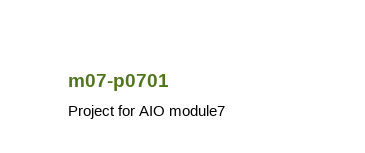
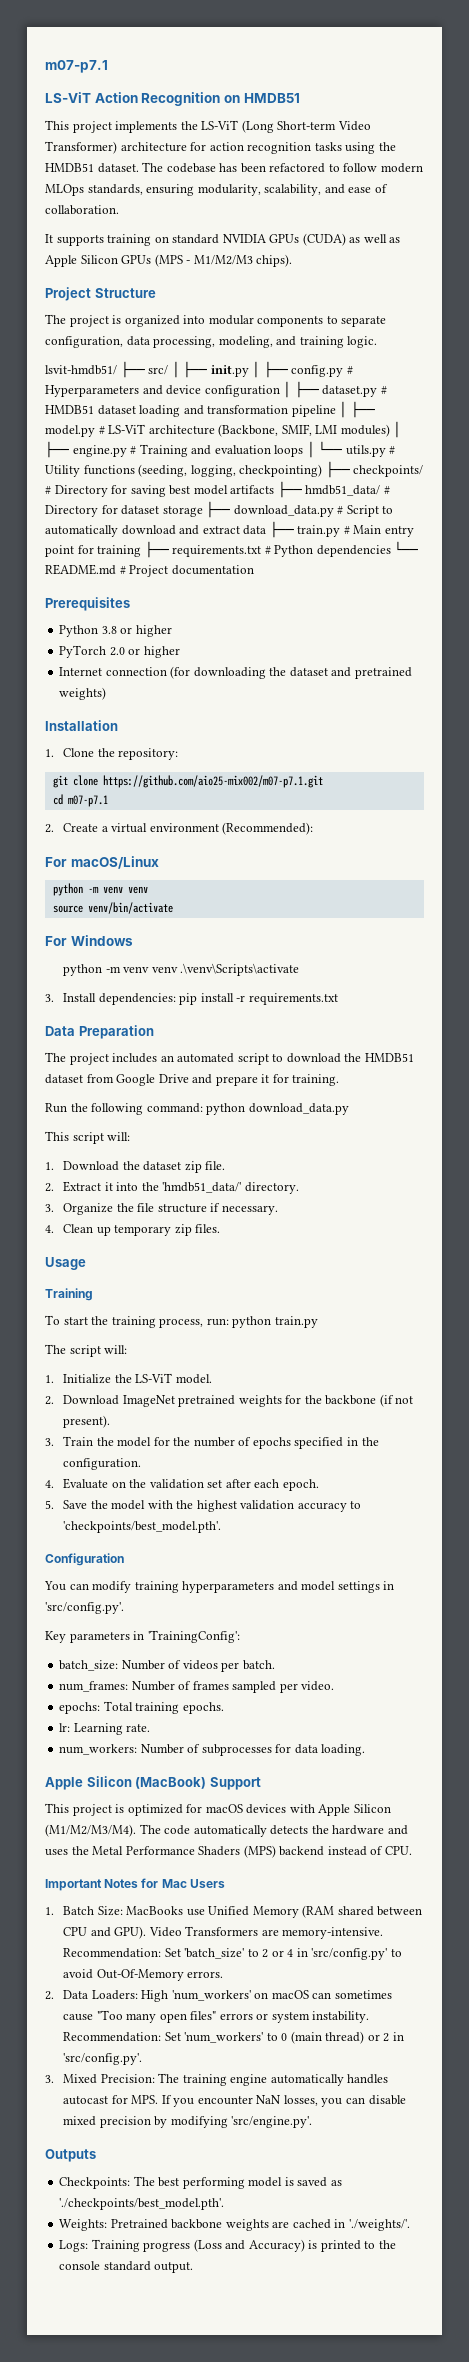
[68,74,169,91] [68,105,226,119] m07-p0701 // Project for AIO module7 -> [45,60,108,73] [45,92,300,106] [45,120,371,133] [45,141,396,154] [45,162,423,173] [45,184,388,196] [45,205,119,215] [45,233,401,246] [45,254,293,267] [45,287,156,301] [45,314,387,327] [45,336,378,348] [45,361,353,378] [45,381,387,398] [45,401,375,418] [45,421,402,438] [45,441,396,458] [45,461,424,478] [45,481,390,498] [45,501,394,518] [45,521,414,538] [45,541,419,558] [45,564,254,577] [45,597,130,611] [59,625,172,637] [59,645,180,658] [59,666,412,679] [59,687,107,700] [45,720,118,731] [45,748,179,760] [52,775,323,788] [52,794,108,807] [45,822,314,835] [45,856,159,869] [52,883,148,896] [52,902,173,914] [45,935,133,946] [63,963,300,976] [45,993,338,1005] [45,1025,154,1039] [45,1052,414,1065] [45,1074,340,1086] [45,1103,349,1115] [45,1131,131,1144] [45,1161,226,1173] [45,1181,299,1194] [45,1203,278,1215] [45,1224,221,1236] [45,1257,86,1270] [45,1288,93,1301] [45,1315,318,1328] [45,1344,128,1357] [45,1373,212,1384] [45,1394,414,1407] [63,1415,111,1428] [45,1436,379,1449] [63,1458,142,1470] [45,1478,319,1491] [45,1500,362,1512] [63,1521,222,1533] [45,1553,124,1566] [44,1581,395,1593] [45,1602,124,1614] [45,1630,240,1643] [59,1660,275,1672] [59,1681,335,1693] [59,1701,224,1714] [59,1723,151,1735] [59,1744,366,1756] [45,1776,261,1790] [45,1803,391,1816] [45,1824,408,1837] [45,1845,412,1858] [45,1878,225,1891] [45,1905,423,1918] [63,1926,384,1939] [63,1948,402,1960] [63,1969,224,1981] [45,1990,392,2002] [63,2010,370,2023] [63,2031,404,2044] [63,2053,143,2065] [45,2073,389,2086] [63,2095,406,2107] [63,2116,313,2128] [45,2149,96,2162] [59,2176,342,2189] [59,2198,225,2210] [59,2219,410,2231] [59,2239,396,2252] [59,2261,194,2273] m07-p7.1 // LS-ViT Action Recognition on HMDB51 // This project implements the LS-ViT (Long Short-term Video Transformer) architecture for action recognition tasks using the HMDB51 dataset. The codebase has been refactored to follow modern MLOps standards, ensuring modularity, scalability, and ease of collaboration. // It supports training on standard NVIDIA GPUs (CUDA) as well as Apple Silicon GPUs (MPS - M1/M2/M3 chips). // Project Structure // The project is organized into modular components to separate configuration, data processing, modeling, and training logic. // lsvit-hmdb51/ ├── src/ │ ├── init.py │ ├── config.py # Hyperparameters and device configuration │ ├── dataset.py # HMDB51 dataset loading and transformation pipeline │ ├── model.py # LS-ViT architecture (Backbone, SMIF, LMI modules) │ ├── engine.py # Training and evaluation loops │ └── utils.py # Utility functions (seeding, logging, checkpointing) ├── checkpoints/ # Directory for saving best model artifacts ├── hmdb51_data/ # Directory for dataset storage ├── download_data.py # Script to automatically download and extract data ├── train.py # Main entry point for training ├── requirements.txt # Python dependencies └── README.md # Project documentation // Prerequisites // Python 3.8 or higher // PyTorch 2.0 or higher // Internet connection (for downloading the dataset and pretrained weights) // Installation // 1. Clone the repository: // git clone https://github.com/aio25-mix002/m07-p7.1.git // cd m07-p7.1 // 2. Create a virtual environment (Recommended): // For macOS/Linux // python -m venv venv // source venv/bin/activate // For Windows // python -m venv venv .\venv\Scripts\activate // 3. Install dependencies: pip install -r requirements.txt // Data Preparation // The project includes an automated script to download the HMDB51 dataset from Google Drive and prepare it for training. // Run the following command: python download_data.py // This script will: // 1. Download the dataset zip file. // 2. Extract it into the 'hmdb51_data/' directory. // 3. Organize the file structure if necessary. // 4. Clean up temporary zip files. // Usage // Training // To start the training process, run: python train.py // The script will: // 1. Initialize the LS-ViT model. // 2. Download ImageNet pretrained weights for the backbone (if not present). // 3. Train the model for the number of epochs specified in the configuration. // 4. Evaluate on the validation set after each epoch. // 5. Save the model with the highest validation accuracy to 'checkpoints/best_model.pth'. // Configuration // You can modify training hyperparameters and model settings in 'src/config.py'. // Key parameters in 'TrainingConfig': // batch_size: Number of videos per batch. // num_frames: Number of frames sampled per video. // epochs: Total training epochs. // lr: Learning rate. // num_workers: Number of subprocesses for data loading. // Apple Silicon (MacBook) Support // This project is optimized for macOS devices with Apple Silicon (M1/M2/M3/M4). The code automatically detects the hardware and uses the Metal Performance Shaders (MPS) backend instead of CPU. // Important Notes for Mac Users // 1. Batch Size: MacBooks use Unified Memory (RAM shared between CPU and GPU). Video Transformers are memory-intensive. Recommendation: Set 'batch_size' to 2 or 4 in 'src/config.py' to avoid Out-Of-Memory errors. // 2. Data Loaders: High 'num_workers' on macOS can sometimes cause "Too many open files" errors or system instability. Recommendation: Set 'num_workers' to 0 (main thread) or 2 in 'src/config.py'. // 3. Mixed Precision: The training engine automatically handles autocast for MPS. If you encounter NaN losses, you can disable mixed precision by modifying 'src/engine.py'. // Outputs // Checkpoints: The best performing model is saved as './checkpoints/best_model.pth'. // Weights: Pretrained backbone weights are cached in './weights/'. // Logs: Training progress (Loss and Accuracy) is printed to the console standard output.

